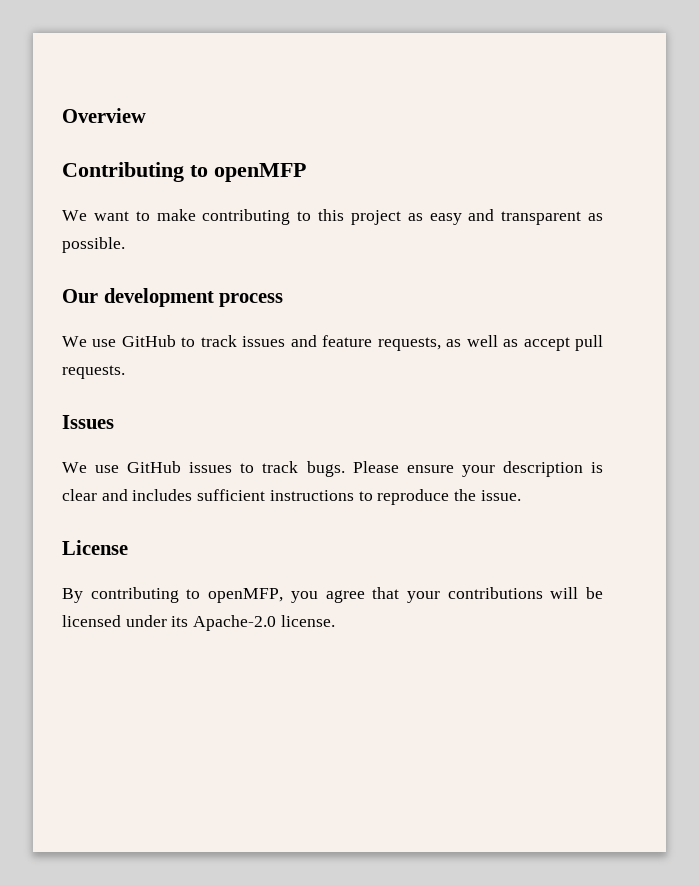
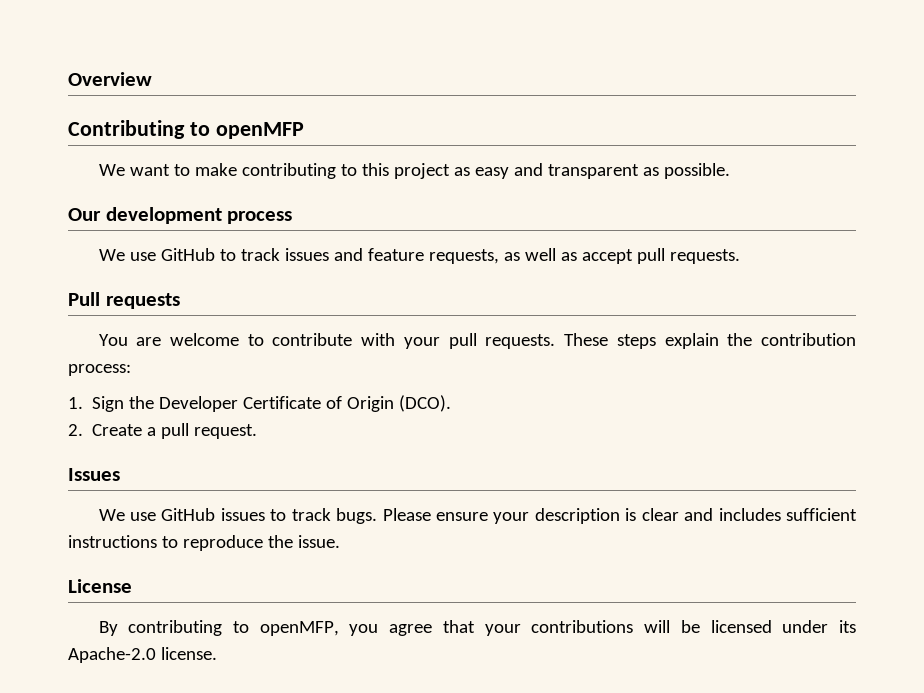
(125, 372) none -> [68,292,180,309] [98,333,856,349] [68,364,131,376] [68,395,452,412] [68,423,258,439] // Pull requests // You are welcome to contribute with your pull requests. These steps explain the contribution process: // 1. Sign the Developer Certificate of Origin (DCO). // 2. Create a pull request.

